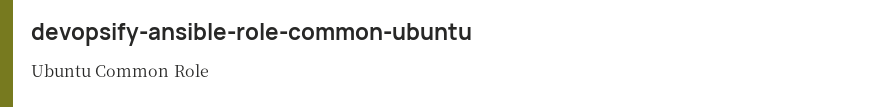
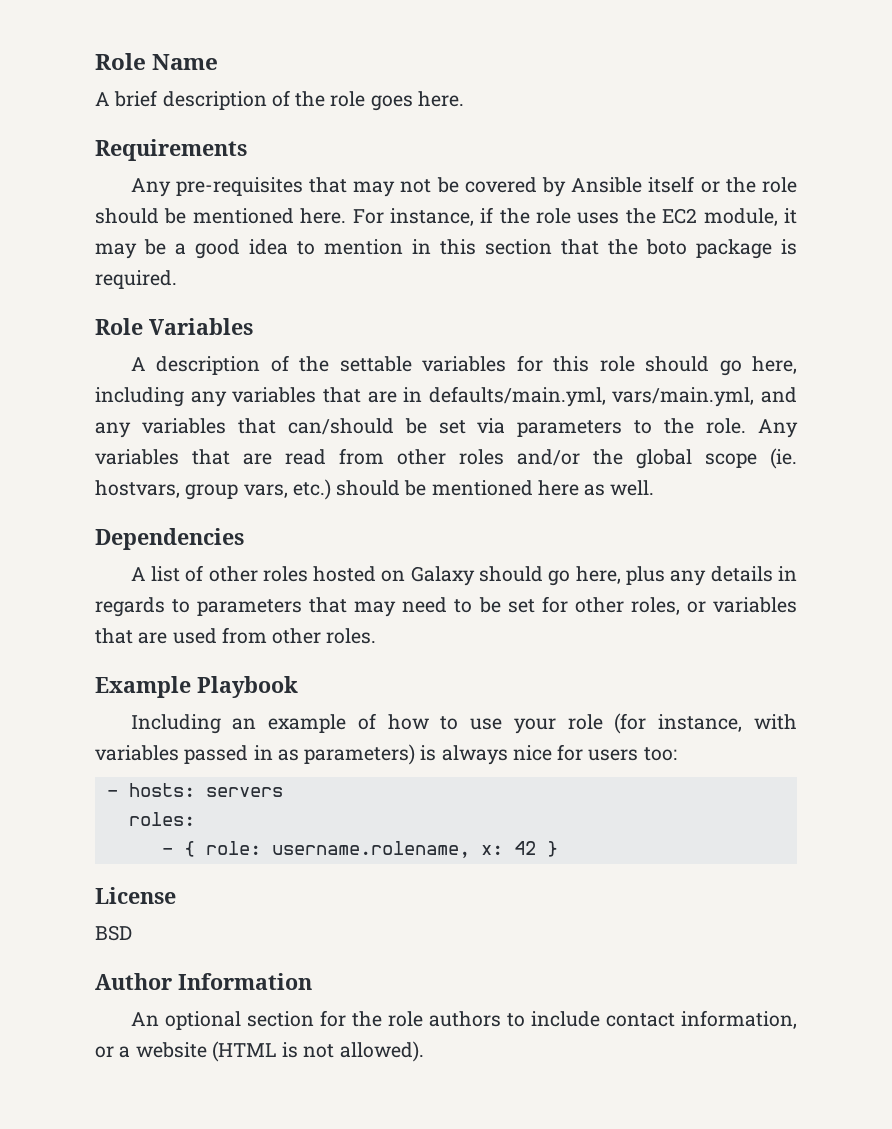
[31,23,472,46] [31,64,209,77] devopsify-ansible-role-common-ubuntu // Ubuntu Common Role -> [95,53,219,70] [95,90,464,111] [95,139,247,161] [130,176,797,197] [95,207,797,226] [95,239,797,259] [95,270,177,289] [95,318,253,335] [130,355,798,376] [95,386,797,407] [95,418,798,438] [95,448,797,469] [95,479,655,500] [95,528,244,550] [130,565,797,586] [95,596,798,617] [95,627,377,644] [95,676,298,698] [130,713,798,734] [95,744,677,765] [106,783,283,797] [128,812,195,826] [161,841,558,858] [95,887,176,904] [95,925,132,941] [95,973,312,990] [130,1010,797,1030] [95,1041,424,1062] Role Name // A brief description of the role goes here. // Requirements // Any pre-requisites that may not be covered by Ansible itself or the role should be mentioned here. For instance, if the role uses the EC2 module, it may be a good idea to mention in this section that the boto package is required. // Role Variables // A description of the settable variables for this role should go here, including any variables that are in defaults/main.yml, vars/main.yml, and any variables that can/should be set via parameters to the role. Any variables that are read from other roles and/or the global scope (ie. hostvars, group vars, etc.) should be mentioned here as well. // Dependencies // A list of other roles hosted on Galaxy should go here, plus any details in regards to parameters that may need to be set for other roles, or variables that are used from other roles. // Example Playbook // Including an example of how to use your role (for instance, with variables passed in as parameters) is always nice for users too: // - hosts: servers // roles: // - { role: username.rolename, x: 42 } // License // BSD // Author Information // An optional section for the role authors to include contact information, or a website (HTML is not allowed).

